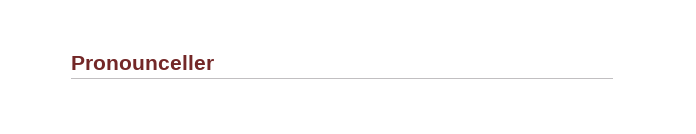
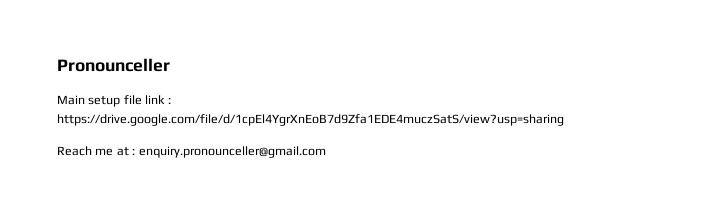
(214, 62) none -> [57,95,171,107] [57,114,564,126] [57,146,326,158] // Main setup file link : https://drive.google.com/file/d/1cpEl4YgrXnEoB7d9Zfa1EDE4muczSatS/view?usp=sharing // Reach me at : enquiry.pronounceller@gmail.com

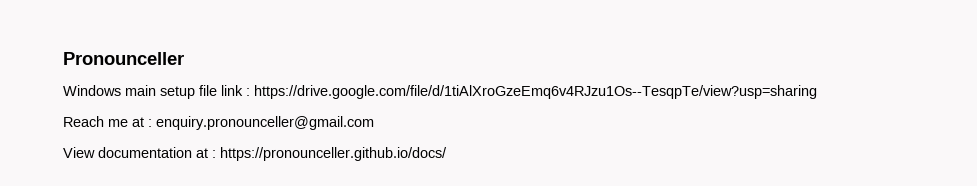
[57,95,85,105] Main -> [63,85,156,96] Windows main
[57,114,564,126] https://drive.google.com/file/d/1cpEl4YgrXnEoB7d9Zfa1EDE4muczSatS/view?usp=sharing -> [254,85,817,99] https://drive.google.com/file/d/1tiAlXroGzeEmq6v4RJzu1Os--TesqpTe/view?usp=sharing
(326, 152) none -> [63,147,447,161] // View documentation at : https://pronounceller.github.io/docs/

